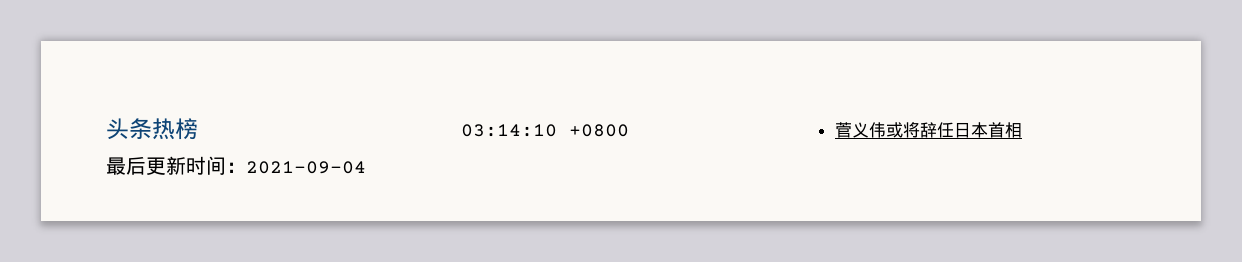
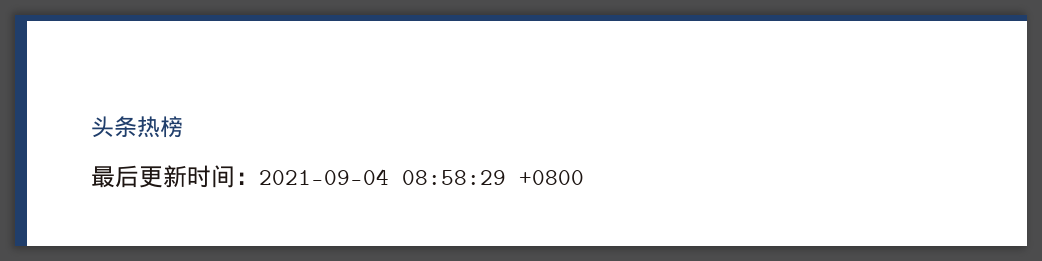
[461,124,557,137] 03:14:10 -> [402,170,506,185] 08:58:29
[834,122,1022,138] // 菅义伟或将辞任日本首相 -> (584, 177) none

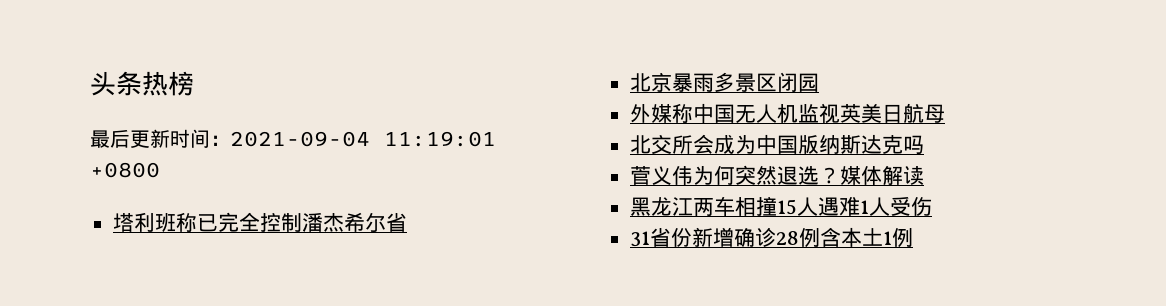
[402,170,506,185] 08:58:29 -> [384,131,496,147] 11:19:01
(584, 177) none -> [112,212,407,232] [629,72,819,92] [629,103,945,124] [629,134,924,155] [629,165,924,185] [629,196,932,217] [629,227,913,248] // 塔利班称已完全控制潘杰希尔省 // 北京暴雨多景区闭园 // 外媒称中国无人机监视英美日航母 // 北交所会成为中国版纳斯达克吗 // 菅义伟为何突然退选？媒体解读 // 黑龙江两车相撞15人遇难1人受伤 // 31省份新增确诊28例含本土1例

